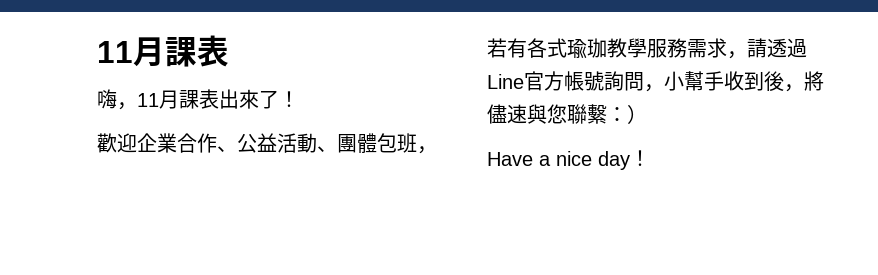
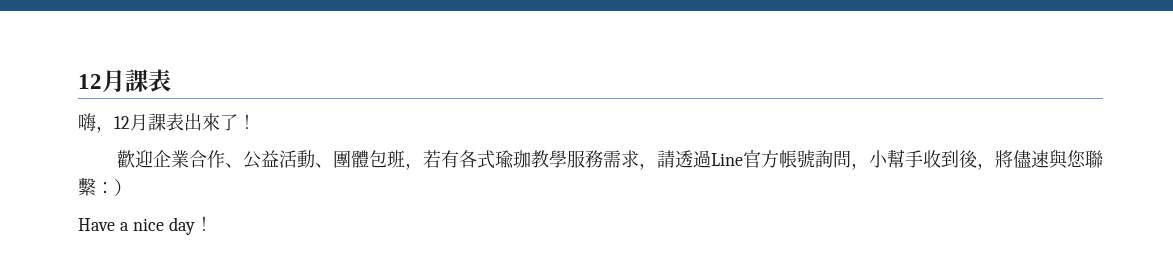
[97,41,133,63] 11 -> [78,74,102,89] 12
[137,93,159,107] 11 -> [114,116,130,129] 12

